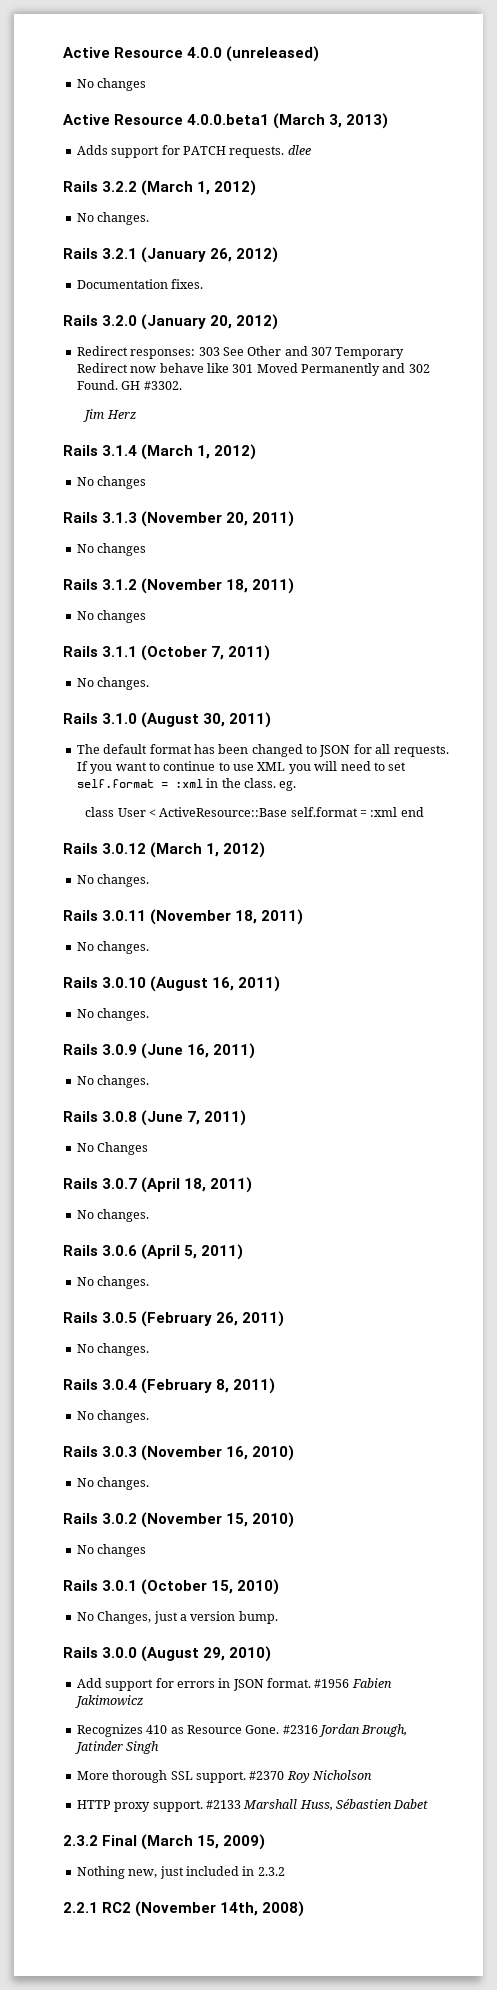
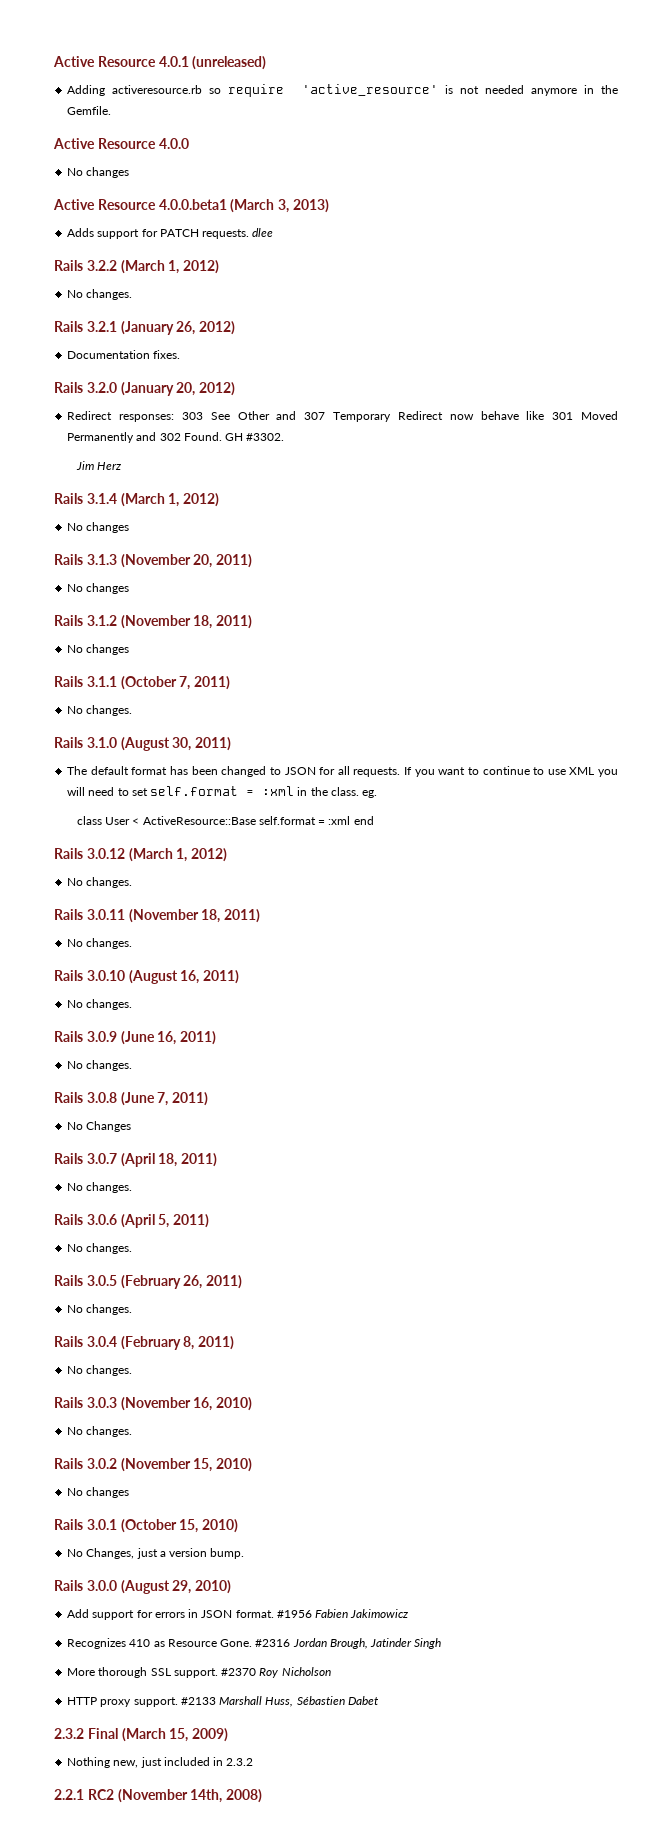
[63,47,184,58] Active Resource -> [53,56,267,70] [67,84,618,97] [67,106,112,115] [53,138,156,149] Active Resource 4.0.1 (unreleased) // Adding activeresource.rb so require 'active_resource' is not needed anymore in the Gemfile. // Active Resource
[226,46,320,62] (unreleased) -> (189, 143) none

